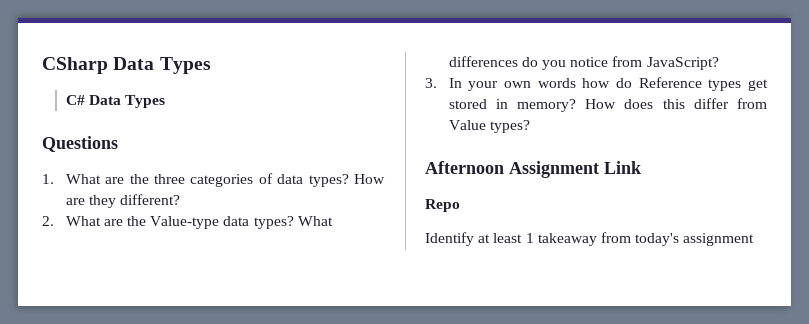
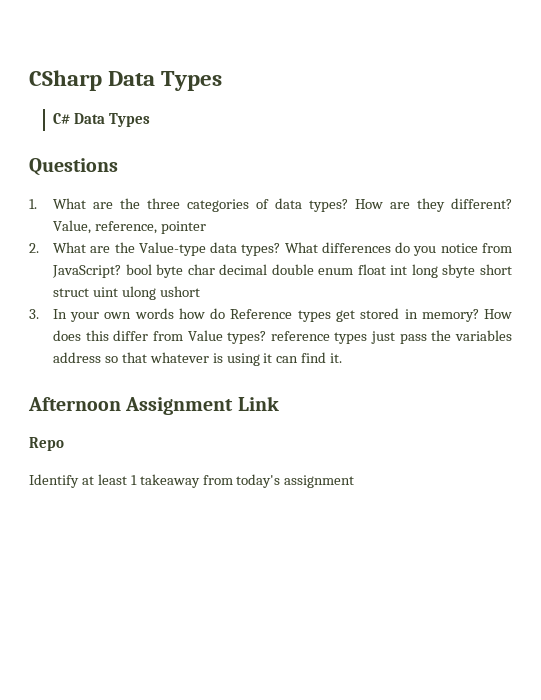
(181, 199) none -> [52,220,206,234] Value, reference, pointer
(719, 63) none -> [125,264,512,278] [52,286,200,300] bool byte char decimal double enum float int long sbyte short struct uint ulong ushort
(530, 126) none -> [270,330,512,344] [52,352,343,366] reference types just pass the variables address so that whatever is using it can find it.

